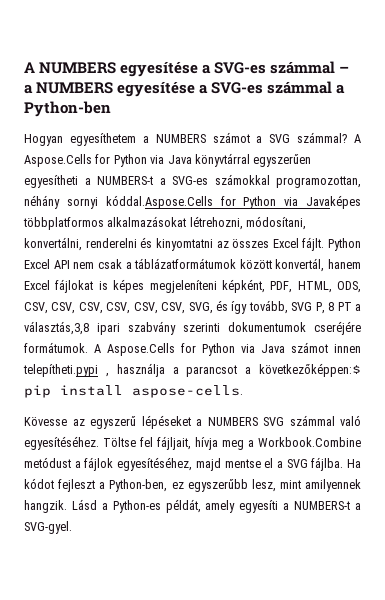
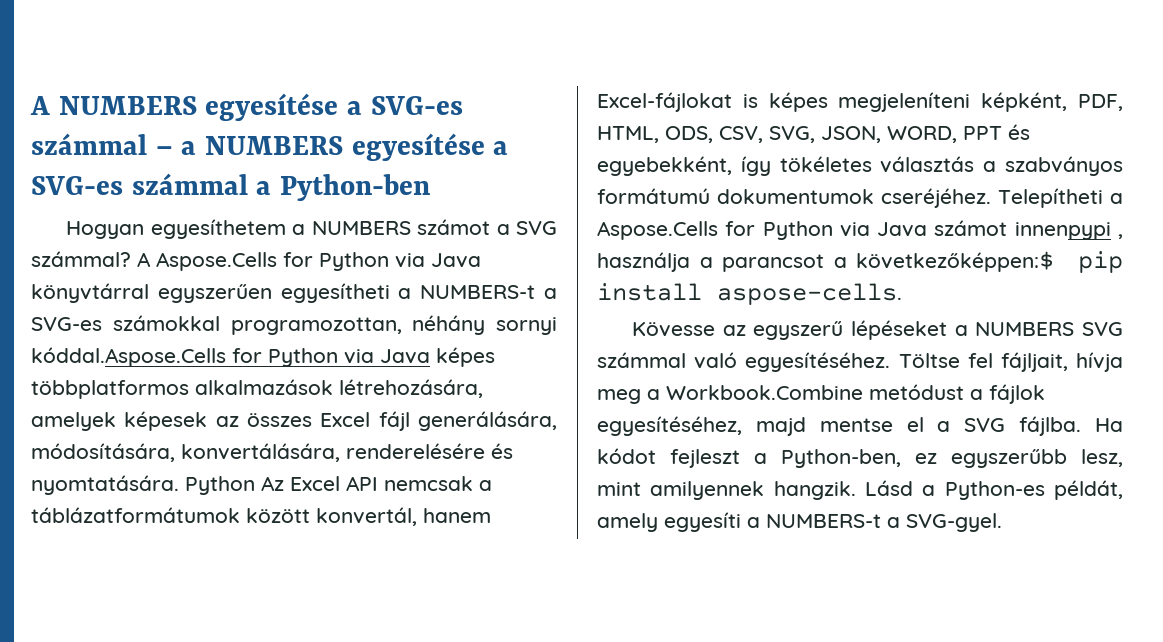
[306,195,361,209] [23,216,307,230] [24,237,361,251] [24,259,122,269] Javaképes többplatformos alkalmazásokat létrehozni, módosítani, konvertálni, renderelni és kinyomtatni az összes Excel fájlt. Python Excel API nem csak -> [380,347,495,367] [31,379,483,399] [31,411,557,431] [31,443,513,462] [31,475,473,495] Java képes többplatformos alkalmazások létrehozására, amelyek képesek az összes Excel fájl generálására, módosítására, konvertálására, renderelésére és nyomtatására. Python Az Excel API nemcsak
[24,279,94,293] Excel fájlokat -> [597,92,732,112] Excel-fájlokat
[51,300,361,314] [24,321,361,335] [24,342,101,353] CSV, CSV, CSV, CSV, CSV, SVG, és így tovább, SVG P, 8 PT a választás,3,8 ipari szabvány szerinti dokumentumok cseréjére formátumok. A -> [769,124,1030,143] [597,156,1123,176] [597,188,1123,208] SVG, JSON, WORD, PPT és egyebekként, így tökéletes választás a szabványos formátumú dokumentumok cseréjéhez. Telepítheti a
[334,344,361,353] [23,364,98,377] innen telepítheti.pypi -> [1014,222,1111,240] innenpypi

